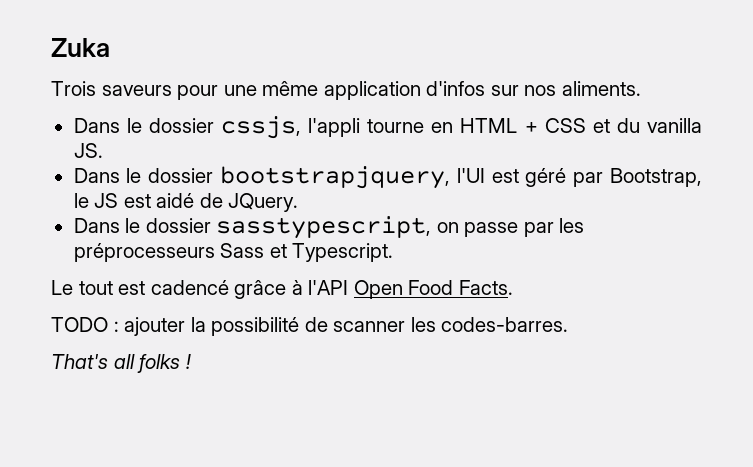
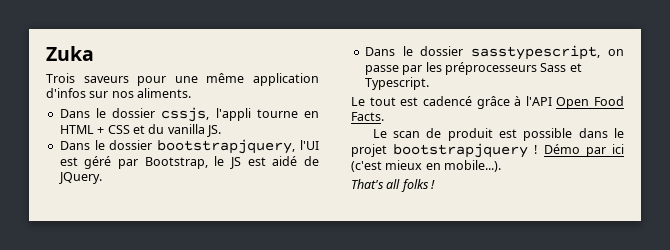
[51,317,569,336] TODO : ajouter la possibilité de scanner les codes-barres. -> [372,128,624,141] [351,143,624,158] [351,160,502,172] Le scan de produit est possible dans le projet bootstrapjquery ! Démo par ici (c'est mieux en mobile...).

